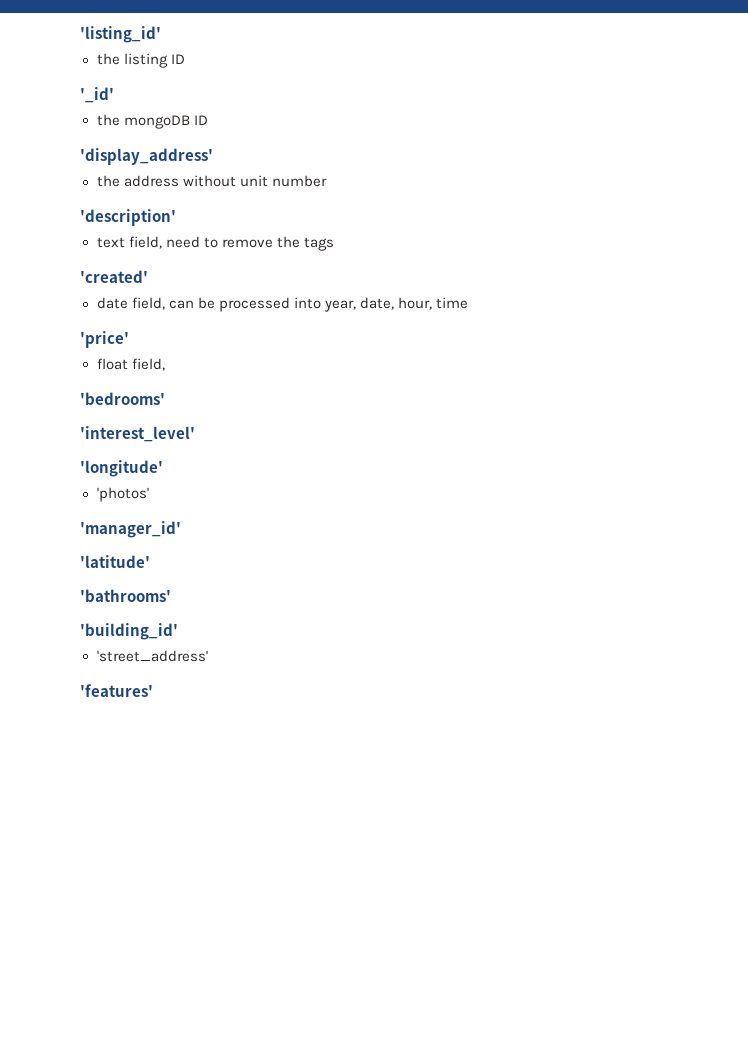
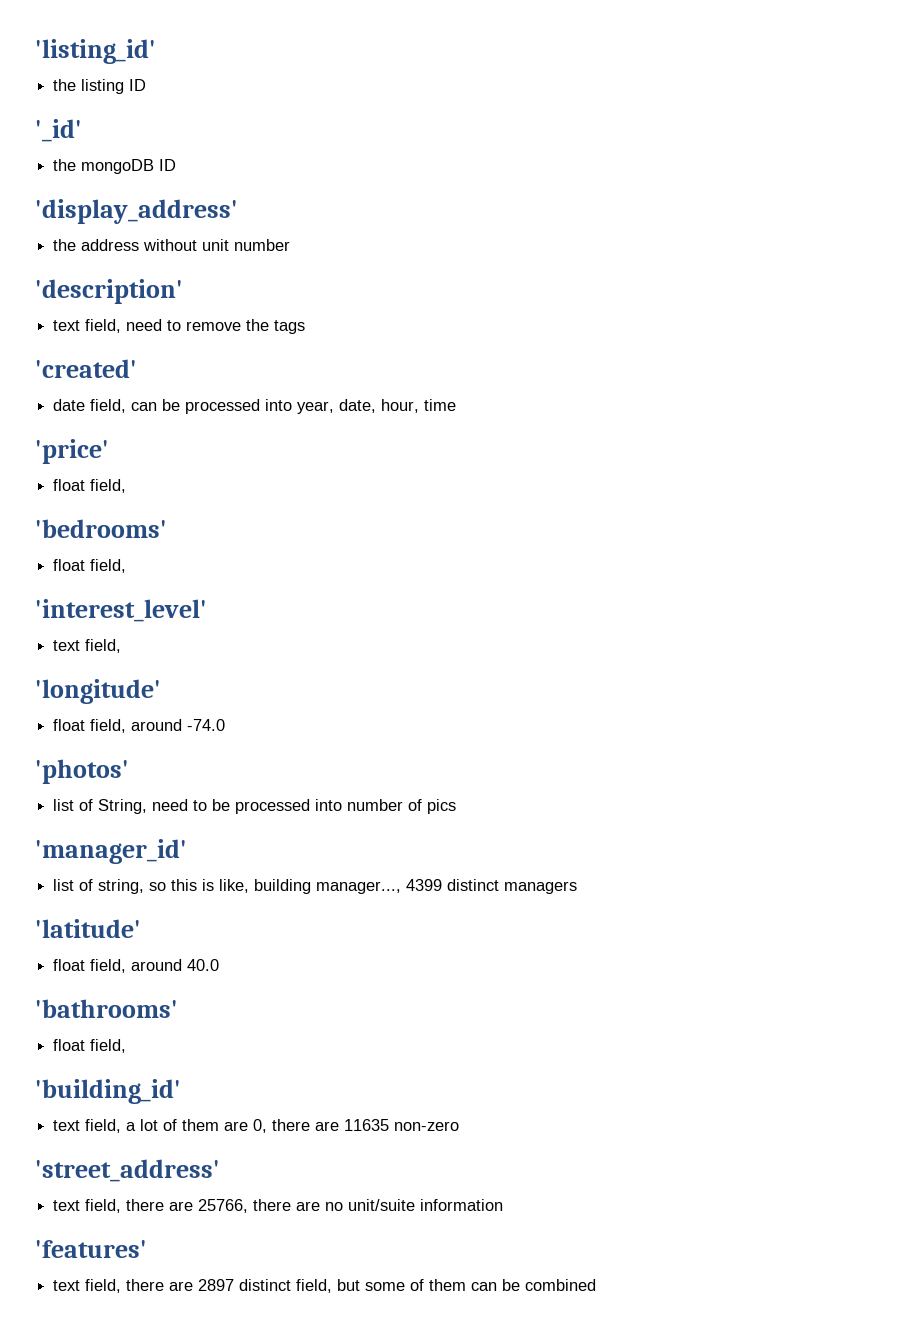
(165, 398) none -> [53,559,127,573] // float field,
(195, 434) none -> [53,639,122,653] // text field,
[96,487,149,502] [80,521,181,538] [80,555,150,568] 'photos' // 'manager_id' // 'latitude' -> [53,719,226,733] [35,759,129,784] [53,799,457,814] [35,839,187,864] [53,879,578,894] [35,919,141,938] [53,959,220,973] float field, around -74.0 // 'photos' // list of String, need to be processed into number of pics // 'manager_id' // list of string, so this is like, building manager..., 4399 distinct managers // 'latitude' // float field, around 40.0
(171, 595) none -> [53,1039,127,1053] // float field,
[96,650,208,662] [80,684,153,697] 'street_address' // 'features' -> [53,1119,460,1133] [35,1159,220,1182] [53,1199,504,1213] [35,1240,147,1258] [53,1279,597,1293] text field, a lot of them are 0, there are 11635 non-zero // 'street_address' // text field, there are 25766, there are no unit/suite information // 'features' // text field, there are 2897 distinct field, but some of them can be combined

